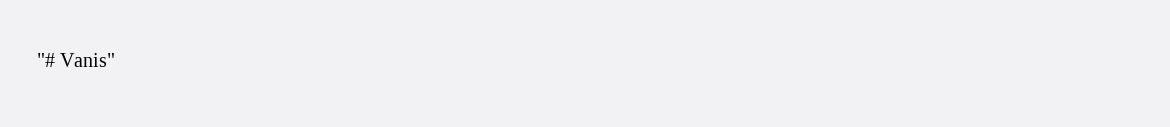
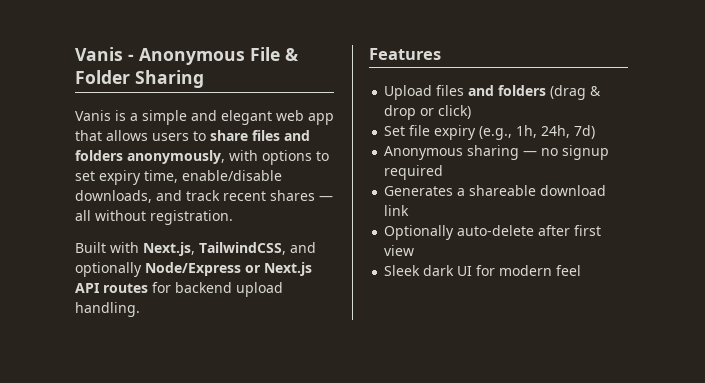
[37,53,116,67] "# Vanis" -> [75,47,299,65] [75,70,204,88] [75,110,334,125] [75,130,310,141] [75,150,329,165] [75,170,282,185] [75,190,333,203] [75,210,233,225] [75,242,316,256] [75,262,312,277] [75,282,283,297] [75,302,140,317] [369,48,441,60] [384,85,602,100] [384,105,472,120] [384,125,596,140] [384,145,610,160] [384,165,444,180] [384,185,607,196] [384,205,410,216] [384,225,602,240] [384,245,415,256] [384,265,582,276] Vanis - Anonymous File & Folder Sharing // Vanis is a simple and elegant web app that allows users to share files and folders anonymously, with options to set expiry time, enable/disable downloads, and track recent shares — all without registration. // Built with Next.js, TailwindCSS, and optionally Node/Express or Next.js API routes for backend upload handling. // Features // Upload files and folders (drag & drop or click) // Set file expiry (e.g., 1h, 24h, 7d) // Anonymous sharing — no signup required // Generates a shareable download link // Optionally auto-delete after first view // Sleek dark UI for modern feel

